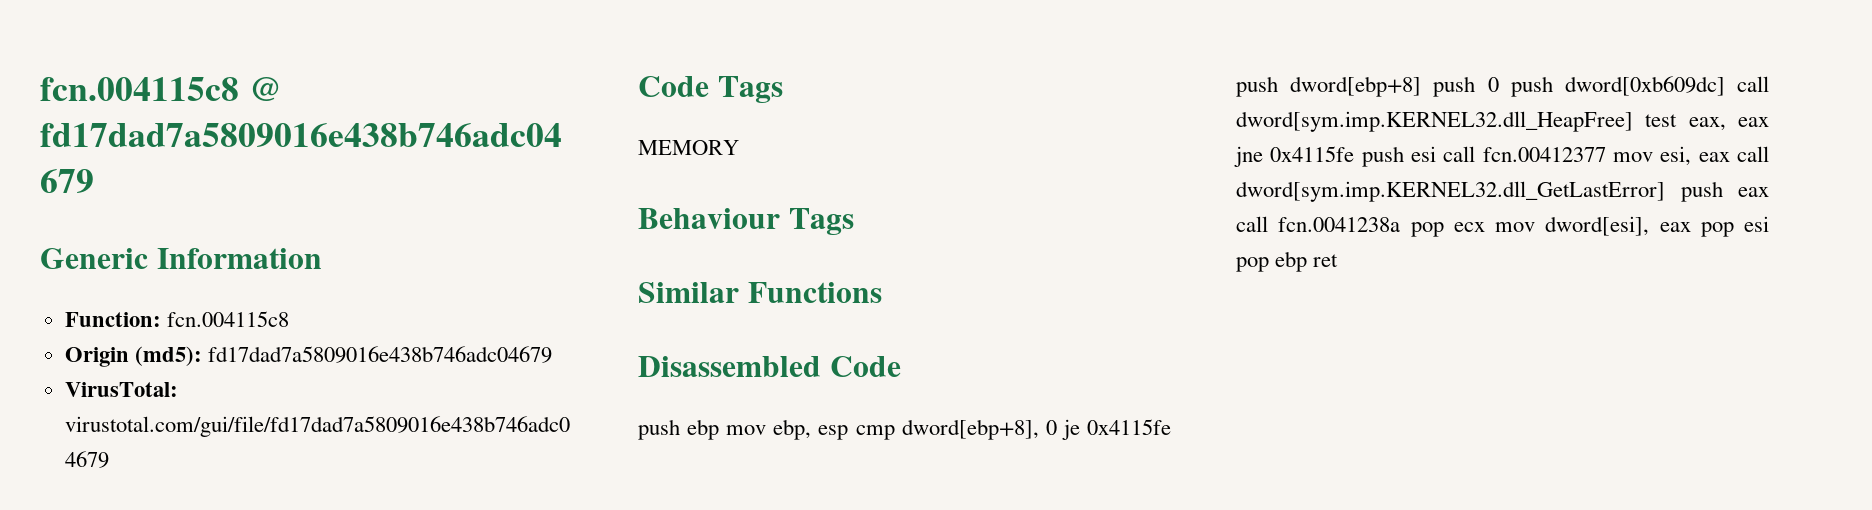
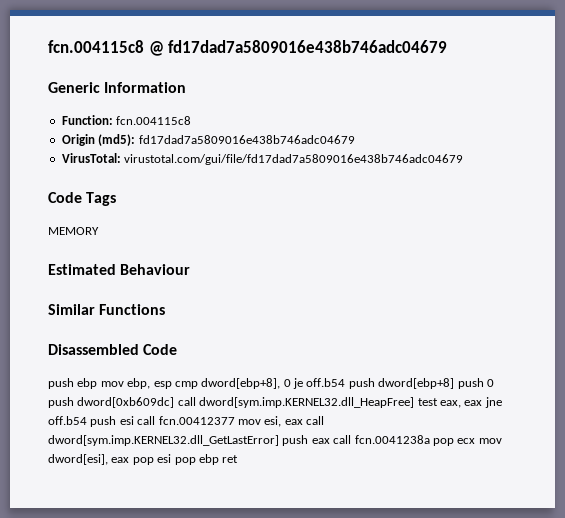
(739, 147) none -> [48,264,116,275] Estimated
[788,208,854,236] Tags -> (191, 269) none
[1087,419,1171,435] 0x4115fe -> [306,378,346,387] off.b54
[1270,146,1355,162] 0x4115fe -> [48,416,87,425] off.b54

